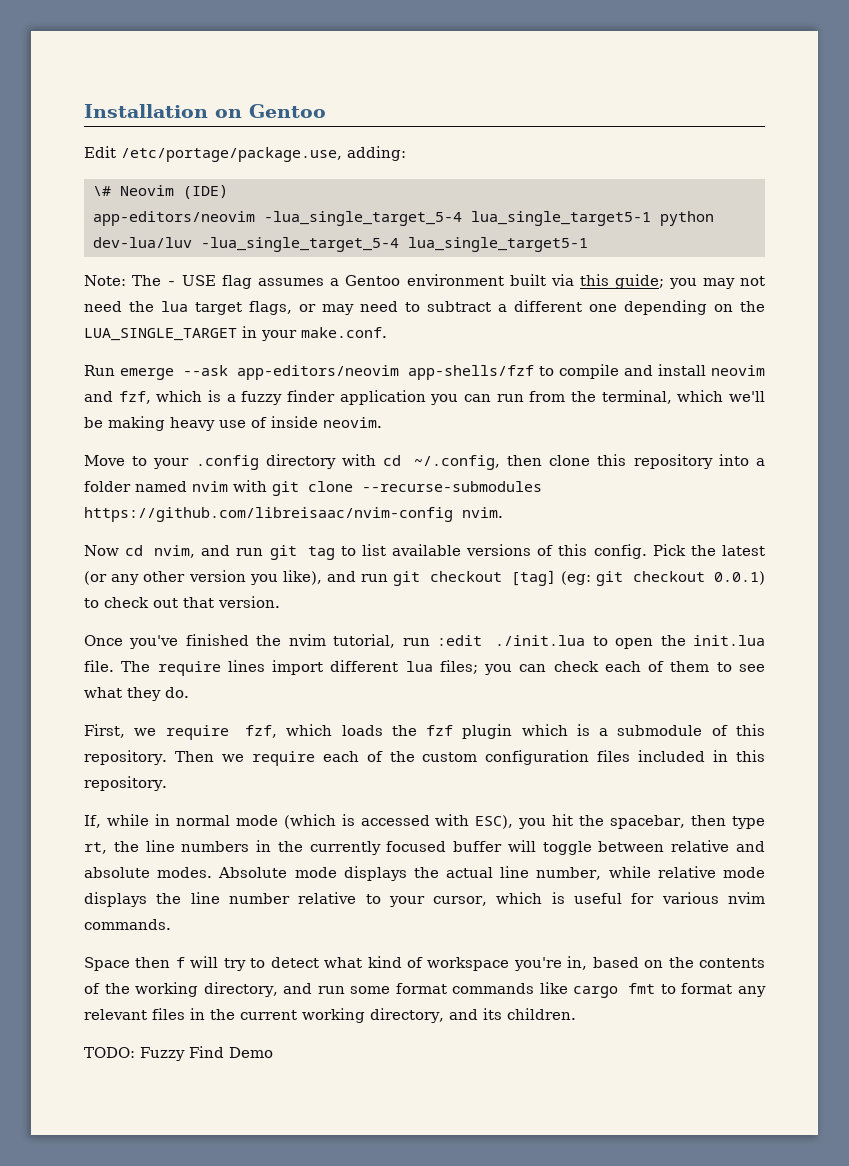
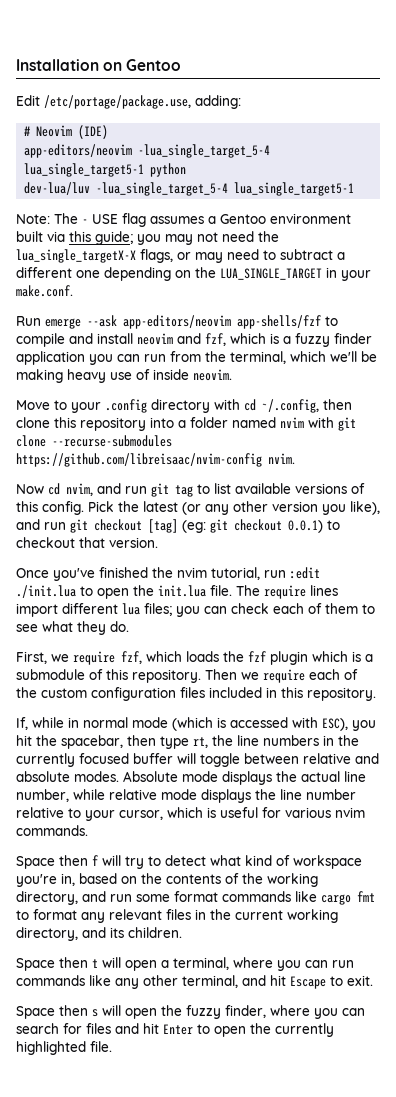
[93,186,111,196] \# -> [24,126,31,136] #
[161,301,242,315] lua target -> [16,249,136,263] lua_single_targetX-X
[104,597,178,608] check out -> [16,537,75,548] checkout
[84,1046,273,1061] TODO: Fuzzy Find Demo -> [16,957,354,971] [16,975,373,989] [16,1005,365,1019] [16,1023,334,1037] [16,1041,112,1055] Space then t will open a terminal, where you can run commands like any other terminal, and hit Escape to exit. // Space then s will open the fuzzy finder, where you can search for files and hit Enter to open the currently highlighted file.

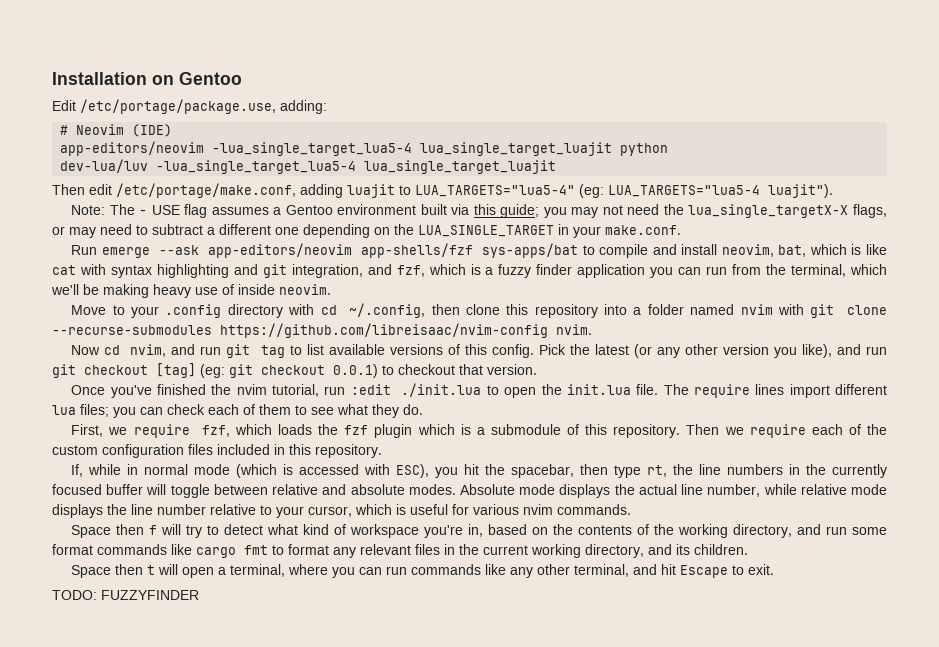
[138,144,271,158] [24,163,145,177] -lua_single_target_5-4 lua_single_target5-1 -> [212,142,613,156] -lua_single_target_lua5-4 lua_single_target_luajit
[96,182,355,196] -lua_single_target_5-4 lua_single_target5-1 -> [156,160,557,174] [52,183,833,198] -lua_single_target_lua5-4 lua_single_target_luajit // Then edit /etc/portage/make.conf, adding luajit to LUA_TARGETS="lua5-4" (eg: LUA_TARGETS="lua5-4 luajit").
(321, 322) none -> [482,243,579,258] sys-apps/bat
[137,333,173,345] neovim -> [721,244,888,257] [52,264,363,278] neovim, bat, which is like cat with syntax highlighting and git integration,
[16,1005,365,1019] [16,1023,334,1037] [16,1041,112,1055] Space then s will open the fuzzy finder, where you can search for files and hit Enter to open the currently highlighted file. -> [52,590,199,600] TODO: FUZZYFINDER

